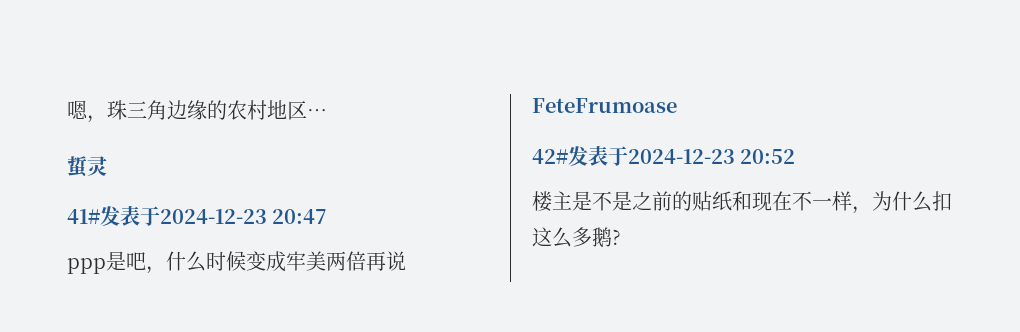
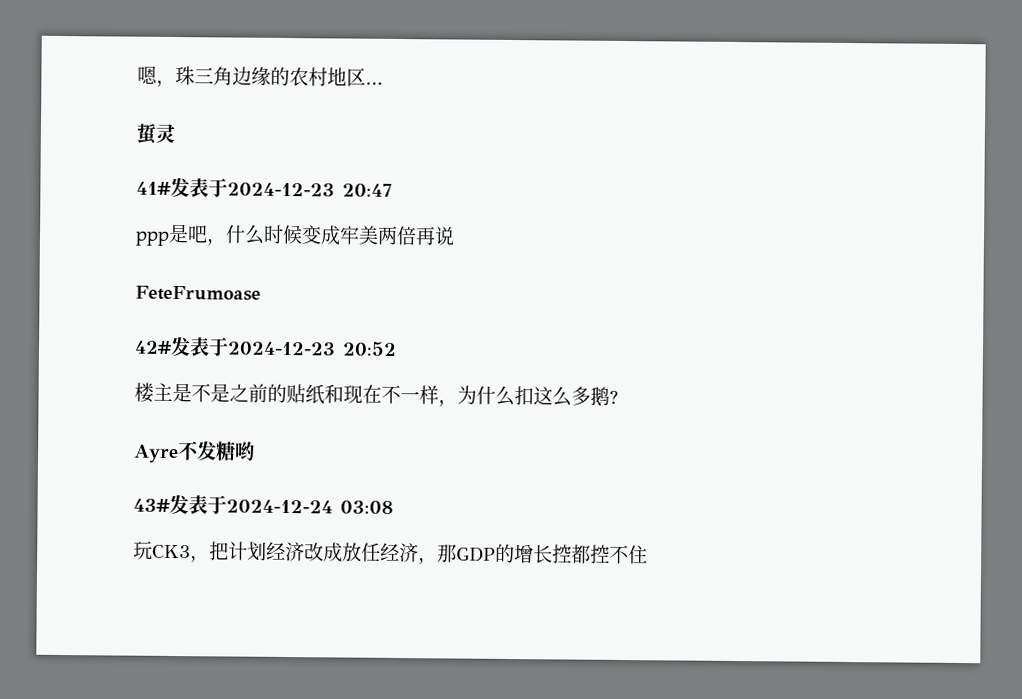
(621, 237) none -> [133,441,255,464] [133,494,394,515] [133,540,648,565] // Ayre不发糖哟 // 43#发表于2024-12-24 03:08 // 玩CK3，把计划经济改成放任经济，那GDP的增长控都控不住

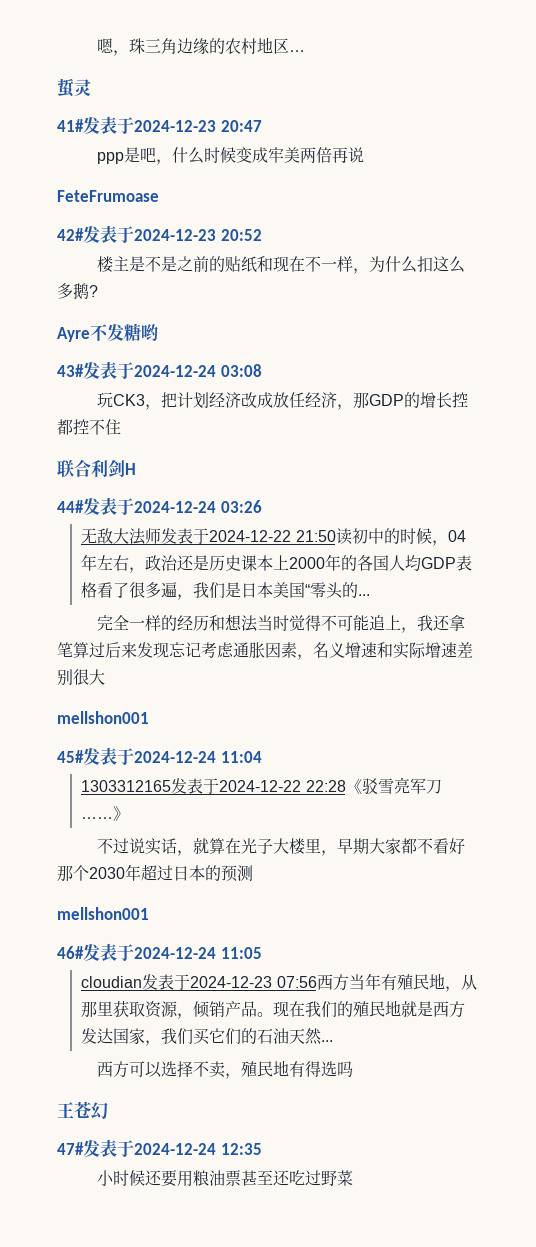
(648, 555) none -> [57,459,136,478] [57,497,262,515] [81,528,466,546] [81,554,473,573] [81,582,371,600] [97,614,466,633] [57,642,473,660] [57,669,105,685] [57,711,149,724] [57,747,262,765] [81,777,442,795] [81,806,130,821] [97,838,466,856] [57,864,253,882] [57,907,149,920] [57,943,262,961] [81,973,477,992] [81,1000,466,1019] [81,1028,334,1046] [97,1060,354,1079] [57,1101,108,1119] [57,1139,262,1157] [97,1170,354,1187] // 联合利剑H // 44#发表于2024-12-24 03:26 // 无敌大法师发表于2024-12-22 21:50读初中的时候，04年左右，政治还是历史课本上2000年的各国人均GDP表格看了很多遍，我们是日本美国“零头的... // 完全一样的经历和想法当时觉得不可能追上，我还拿笔算过后来发现忘记考虑通胀因素，名义增速和实际增速差别很大 // mellshon001 // 45#发表于2024-12-24 11:04 // 1303312165发表于2024-12-22 22:28《驳雪亮军刀……》 // 不过说实话，就算在光子大楼里，早期大家都不看好那个2030年超过日本的预测 // mellshon001 // 46#发表于2024-12-24 11:05 // cloudian发表于2024-12-23 07:56西方当年有殖民地，从那里获取资源，倾销产品。现在我们的殖民地就是西方发达国家，我们买它们的石油天然... // 西方可以选择不卖，殖民地有得选吗 // 王苍幻 // 47#发表于2024-12-24 12:35 // 小时候还要用粮油票甚至还吃过野菜

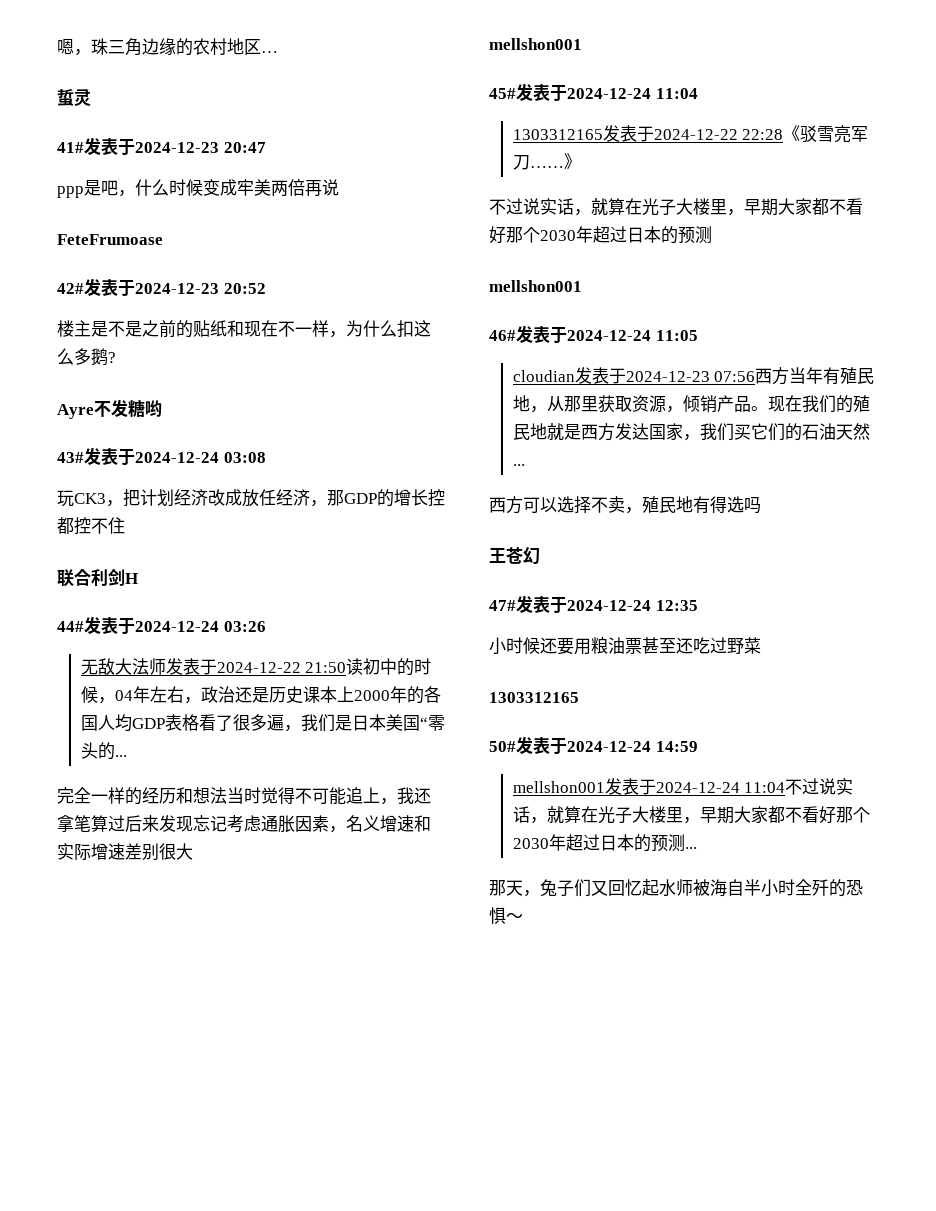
(354, 1178) none -> [489,692,579,703] [489,736,698,754] [512,778,854,795] [512,806,870,824] [512,834,697,852] [489,879,863,897] [489,907,523,924] // 1303312165 // 50#发表于2024-12-24 14:59 // mellshon001发表于2024-12-24 11:04不过说实话，就算在光子大楼里，早期大家都不看好那个2030年超过日本的预测... // 那天，兔子们又回忆起水师被海自半小时全歼的恐惧～

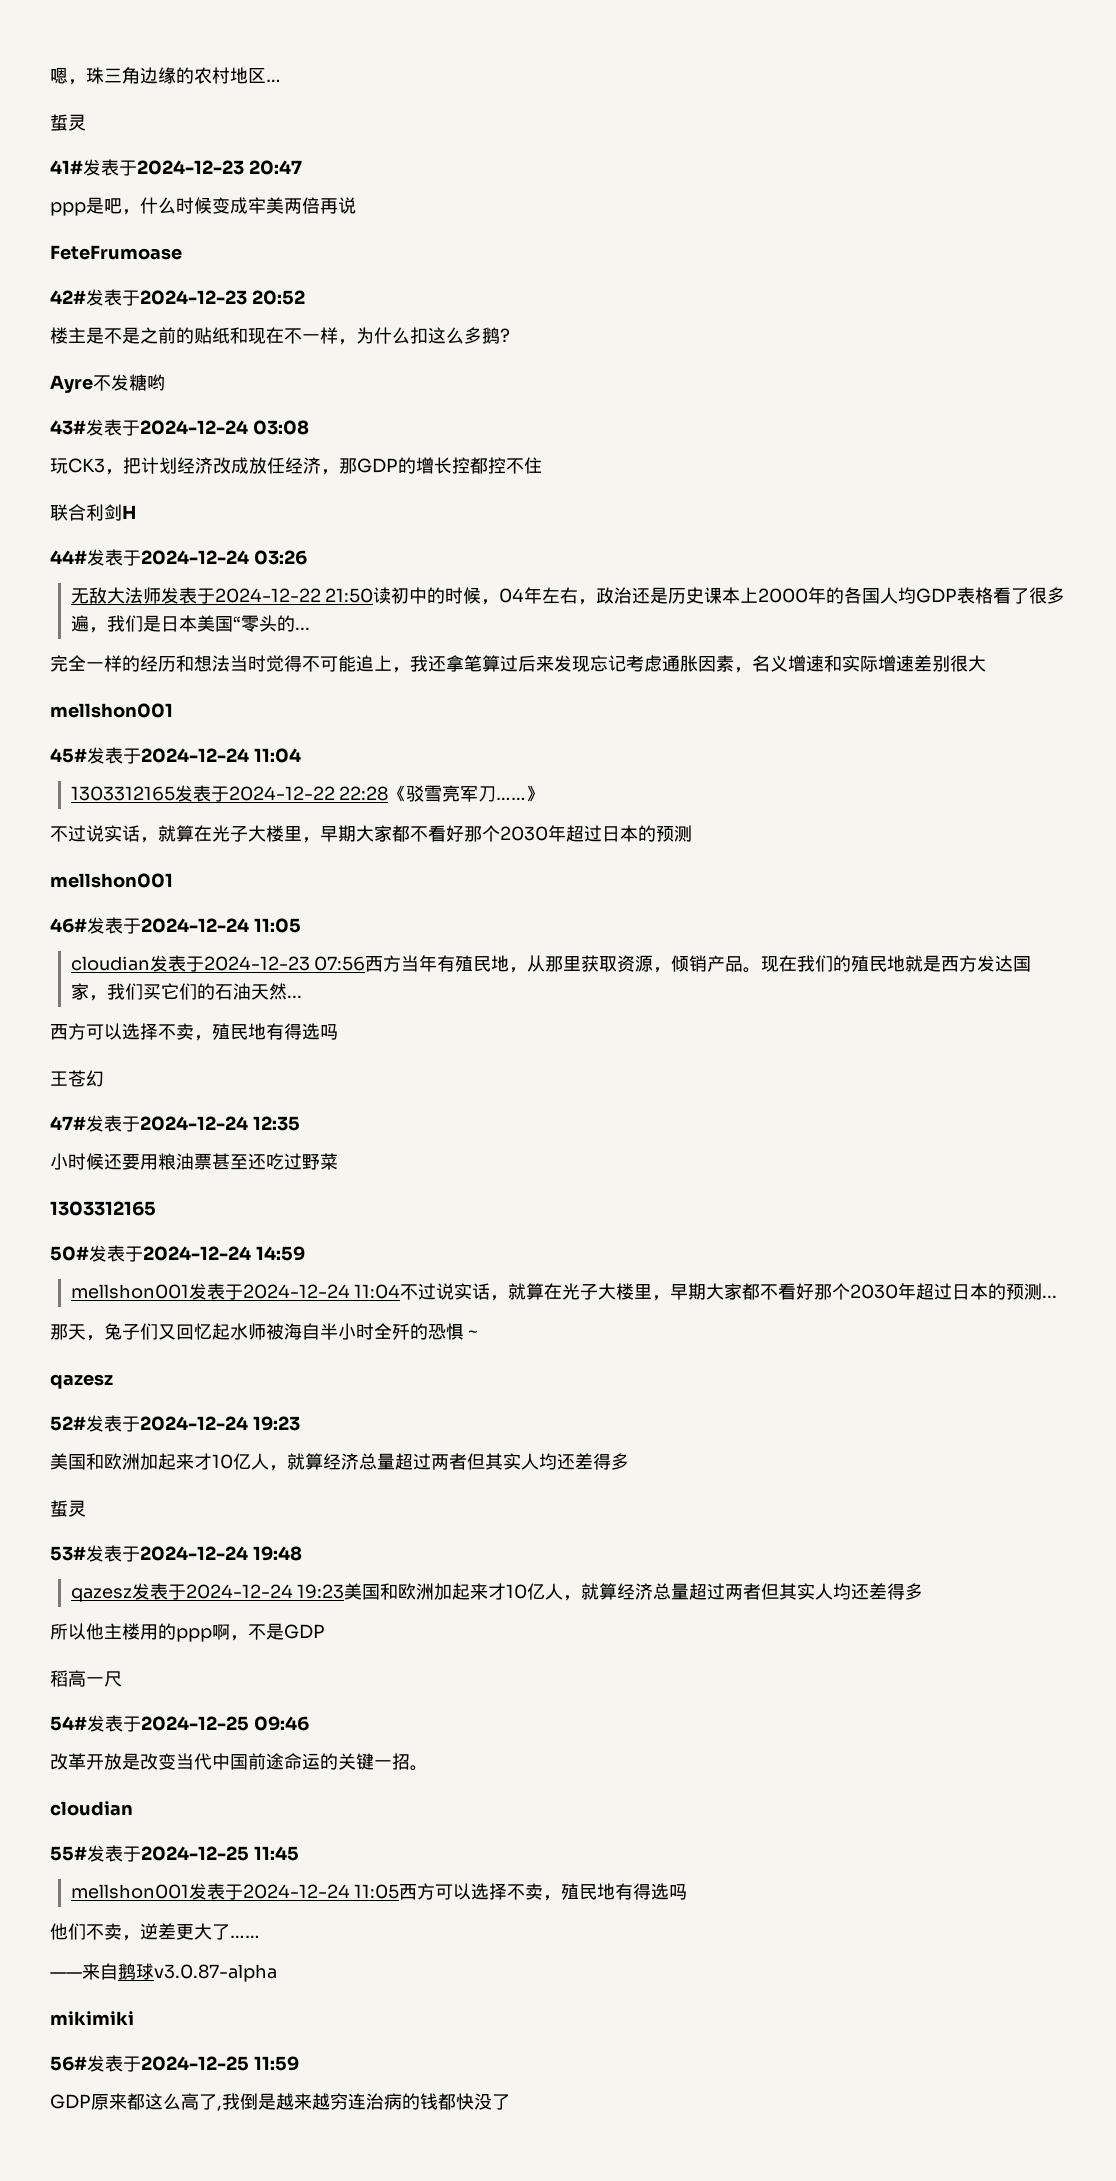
(523, 917) none -> [50,1374,113,1389] [50,1415,300,1432] [50,1453,629,1471] [50,1500,86,1517] [50,1545,302,1562] [70,1583,924,1602] [50,1623,325,1642] [50,1670,122,1687] [50,1715,309,1732] [50,1753,428,1771] [50,1801,133,1816] [50,1845,299,1862] [70,1883,688,1901] [50,1923,260,1941] [50,1963,277,1982] [50,2011,134,2025] [50,2055,299,2072] [50,2093,510,2111] // qazesz // 52#发表于2024-12-24 19:23 // 美国和欧洲加起来才10亿人，就算经济总量超过两者但其实人均还差得多 // 蜇灵 // 53#发表于2024-12-24 19:48 // qazesz发表于2024-12-24 19:23美国和欧洲加起来才10亿人，就算经济总量超过两者但其实人均还差得多 // 所以他主楼用的ppp啊，不是GDP // 稻高一尺 // 54#发表于2024-12-25 09:46 // 改革开放是改变当代中国前途命运的关键一招。 // cloudian // 55#发表于2024-12-25 11:45 // mellshon001发表于2024-12-24 11:05西方可以选择不卖，殖民地有得选吗 // 他们不卖，逆差更大了…… // ——来自鹅球v3.0.87-alpha // mikimiki // 56#发表于2024-12-25 11:59 // GDP原来都这么高了,我倒是越来越穷连治病的钱都快没了

